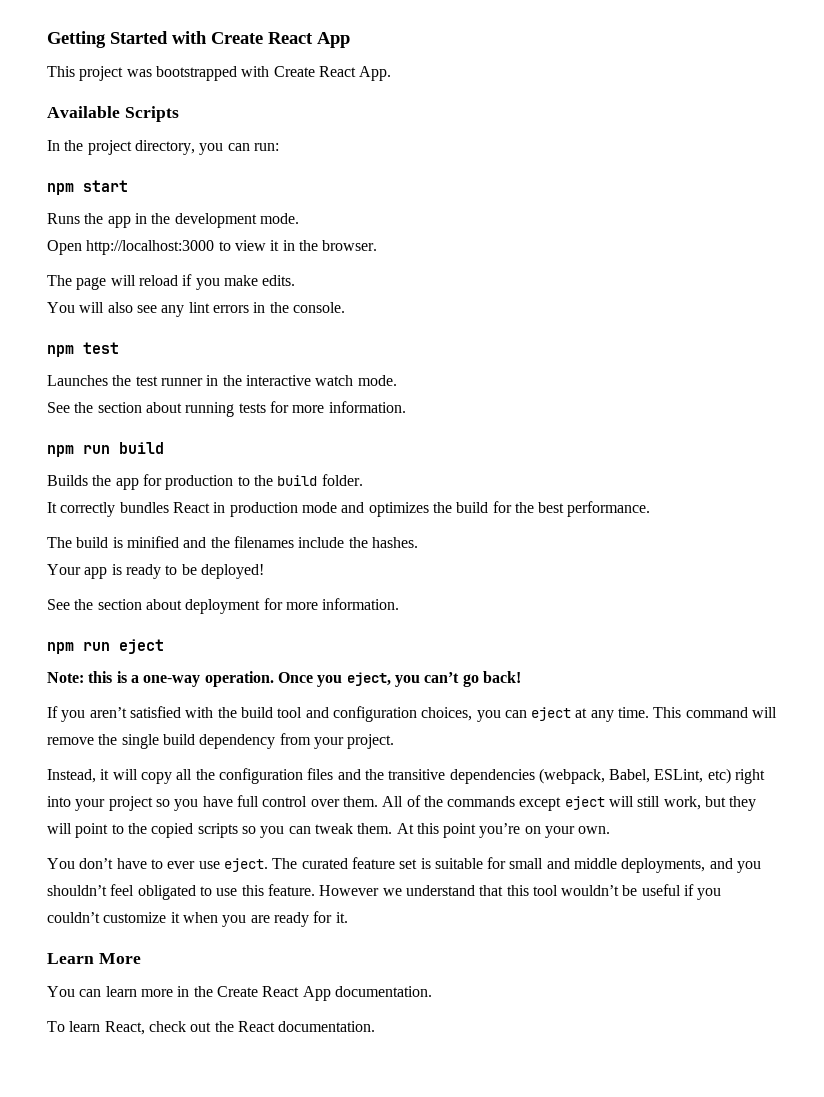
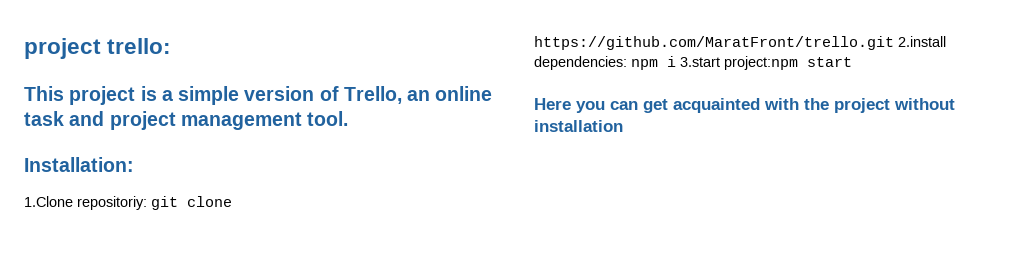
[47,31,350,48] [47,66,392,81] [47,106,179,122] [47,140,279,155] [47,180,128,195] [47,213,299,228] [47,240,378,255] [47,274,296,290] [47,302,345,317] [47,342,119,357] [47,375,397,386] [47,401,406,417] [47,442,164,457] [47,474,363,490] [47,501,651,517] [47,536,418,548] [47,564,264,579] [47,598,400,614] [47,639,164,654] [47,671,521,687] [47,706,778,722] [47,733,395,749] [47,768,766,784] [47,795,757,811] [47,823,611,838] [47,857,762,873] [47,884,722,900] [47,911,348,927] [47,953,141,964] [47,986,432,1001] [47,1021,376,1035] Getting Started with Create React App // This project was bootstrapped with Create React App. // Available Scripts // In the project directory, you can run: // npm start // Runs the app in the development mode. // Open http://localhost:3000 to view it in the browser. // The page will reload if you make edits. // You will also see any lint errors in the console. // npm test // Launches the test runner in the interactive watch mode. // See the section about running tests for more information. // npm run build // Builds the app for production to the build folder. // It correctly bundles React in production mode and optimizes the build for the best performance. // The build is minified and the filenames include the hashes. // Your app is ready to be deployed! // See the section about deployment for more information. // npm run eject // Note: this is a one-way operation. Once you eject, you can’t go back! // If you aren’t satisfied with the build tool and configuration choices, you can eject at any time. This command will remove the single build dependency from your project. // Instead, it will copy all the configuration files and the transitive dependencies (webpack, Babel, ESLint, etc) right into your project so you have full control over them. All of the commands except eject will still work, but they will point to the copied scripts so you can tweak them. At this point you’re on your own. // You don’t have to ever use eject. The curated feature set is suitable for small and middle deployments, and you shouldn’t feel obligated to use this feature. However we understand that this tool wouldn’t be useful if you couldn’t customize it when you are ready for it. // Learn More // You can learn more in the Create React App documentation. // To learn React, check out the React documentation. -> [24,38,172,59] [24,86,493,105] [24,111,349,130] [24,157,134,172] [24,196,232,210] [534,36,946,50] [534,56,852,70] [534,98,955,113] [534,120,623,132] project trello: // This project is a simple version of Trello, an online task and project management tool. // Installation: // 1.Clone repositoriy: git clone https://github.com/MaratFront/trello.git 2.install dependencies: npm i 3.start project:npm start // Here you can get acquainted with the project without installation

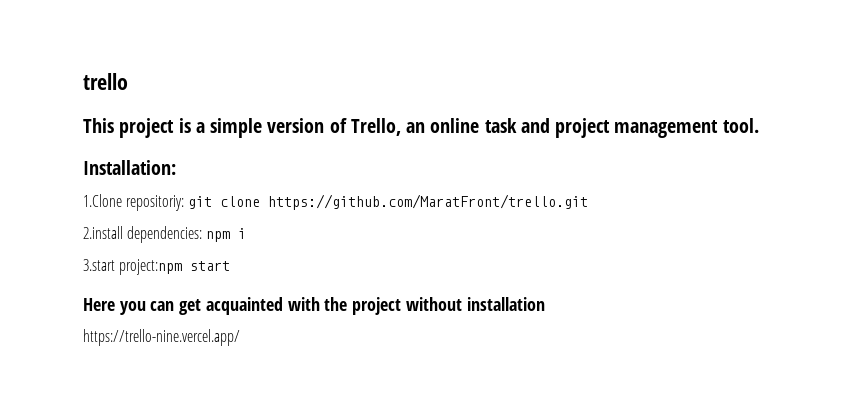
[24,38,172,59] project trello: -> [83,73,128,90] trello
(894, 43) none -> (589, 202) //
(676, 61) none -> (247, 233) //
(623, 126) none -> [83,329,240,346] // https://trello-nine.vercel.app/

